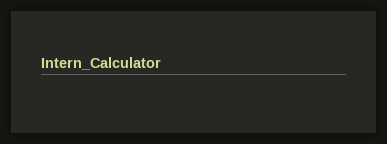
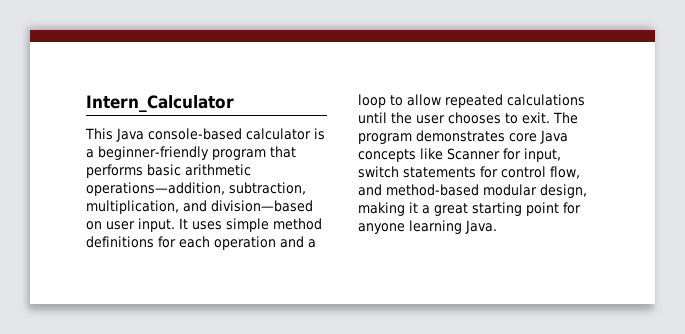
(161, 63) none -> [85,128,325,142] [86,146,296,160] [86,164,251,178] [86,182,306,196] [86,200,313,214] [86,218,322,232] [86,236,316,250] [358,94,585,108] [358,112,578,124] [358,130,568,144] [358,148,561,162] [358,166,580,179] [358,184,587,198] [358,202,581,216] [358,220,497,234] // This Java console-based calculator is a beginner-friendly program that performs basic arithmetic operations—addition, subtraction, multiplication, and division—based on user input. It uses simple method definitions for each operation and a loop to allow repeated calculations until the user chooses to exit. The program demonstrates core Java concepts like Scanner for input, switch statements for control flow, and method-based modular design, making it a great starting point for anyone learning Java.

